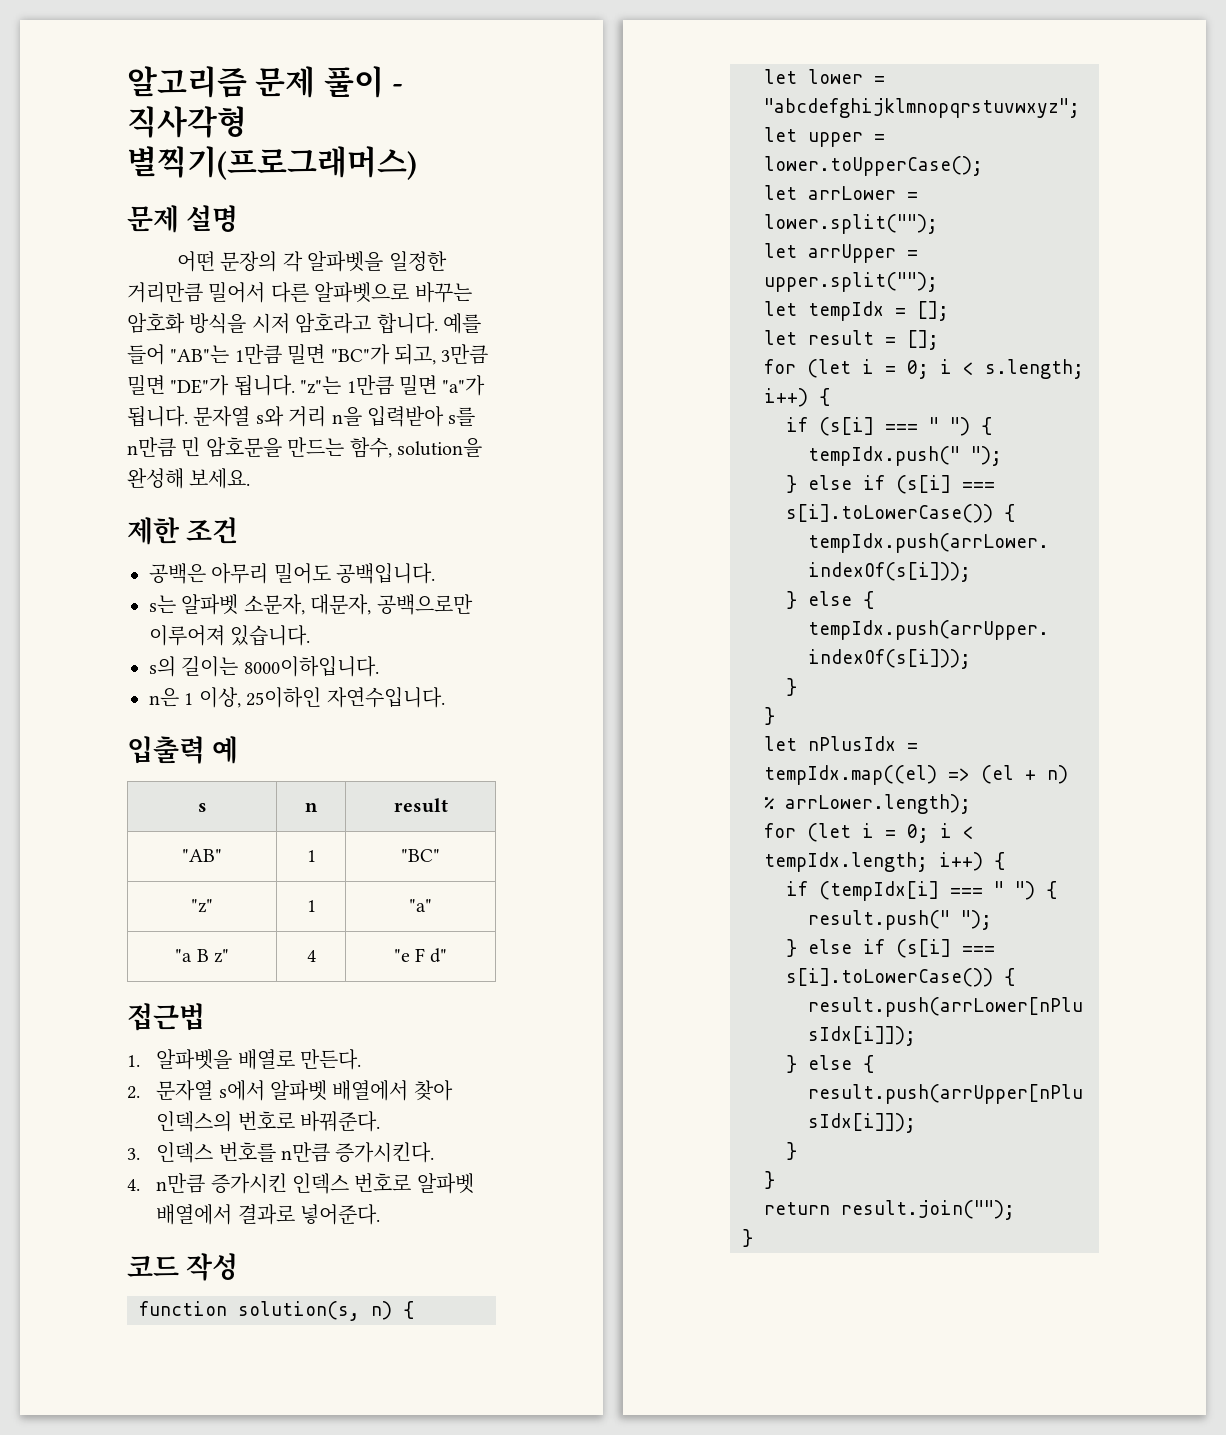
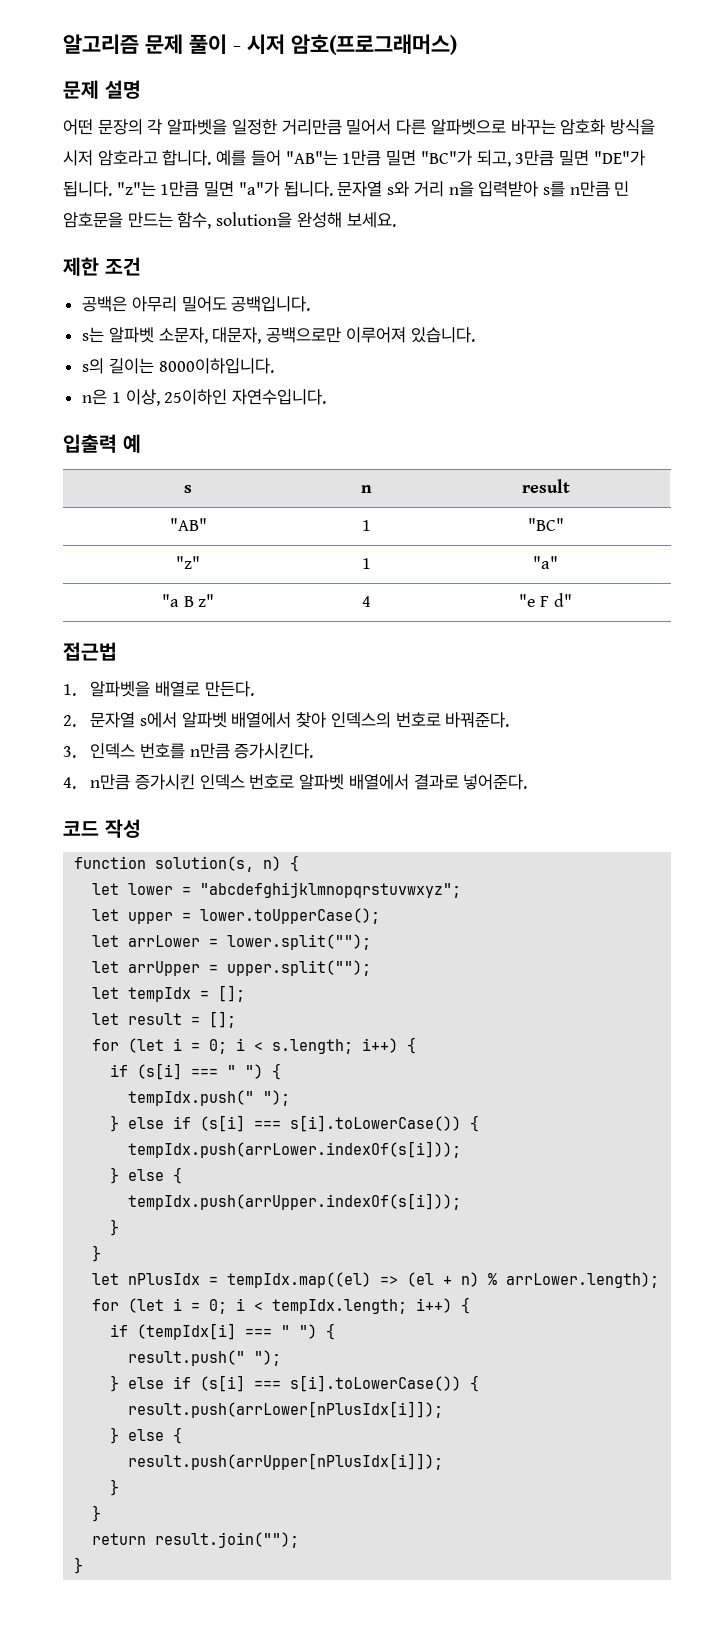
[127,106,247,138] [127,146,417,180] 직사각형 별찍기(프로그래머스) -> [247,34,457,55] 시저 암호(프로그래머스)

